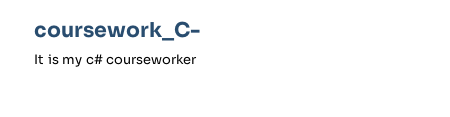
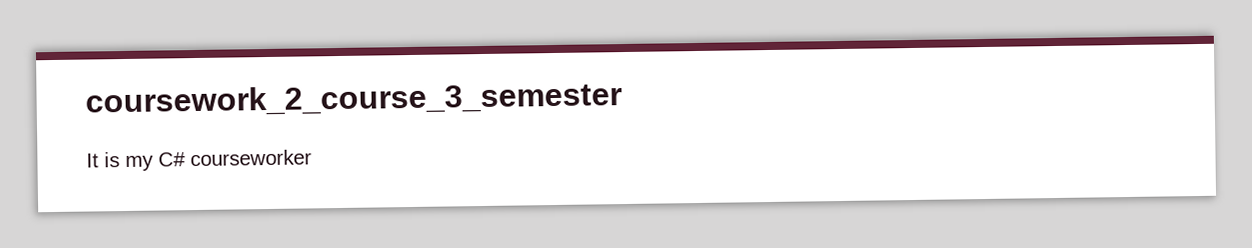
[34,21,200,41] coursework_C- -> [85,82,622,118] coursework_2_course_3_semester
[85,54,103,65] c# -> [158,152,186,167] С#

